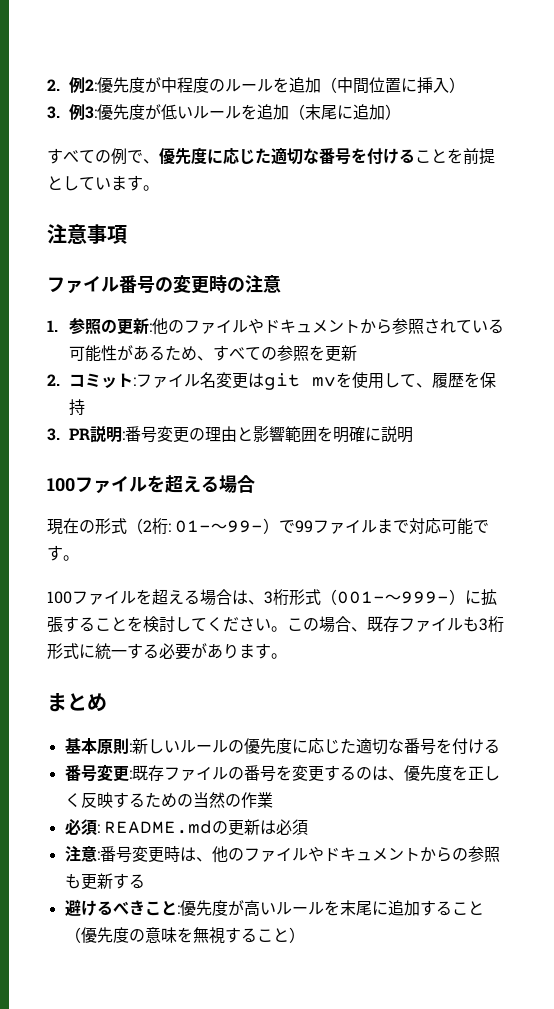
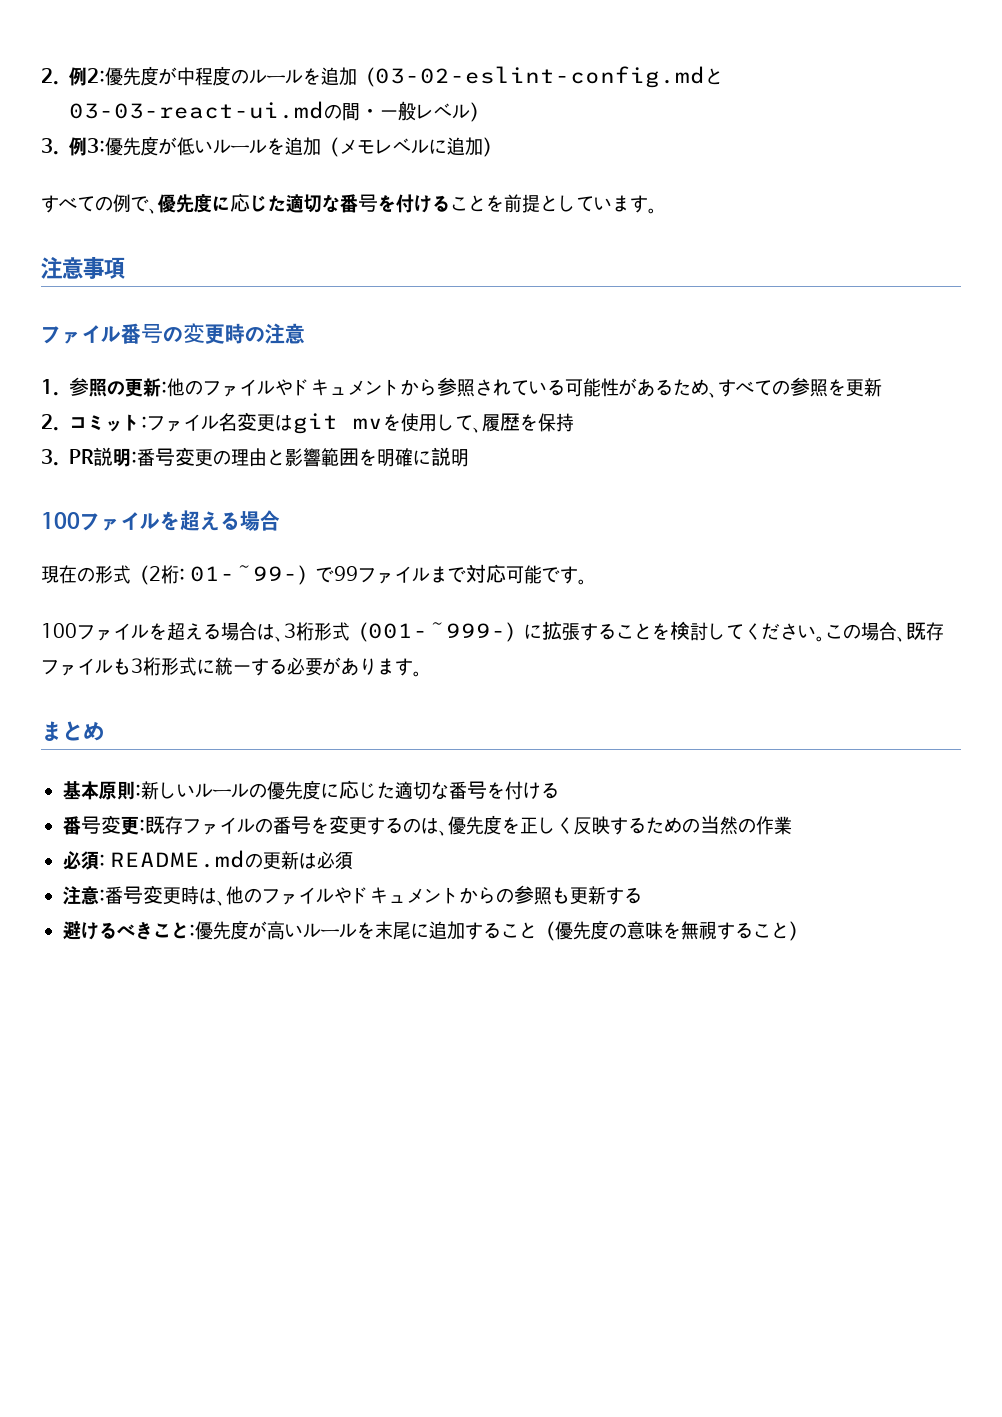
[336,77,449,94] 中間位置に挿入 -> [375,66,724,88] [69,101,471,121] 03-02-eslint-config.mdと03-03-react-ui.mdの間・一般レベル
[304,104,337,120] 末尾 -> [339,138,430,154] メモレベル

